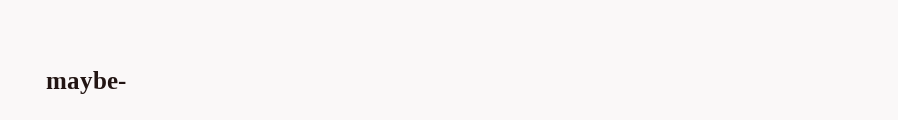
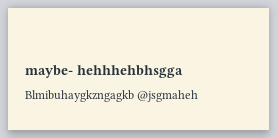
(126, 82) none -> [77,65,183,78] [25,90,199,102] hehhhehbhsgga // Blmibuhaygkzngagkb @jsgmaheh

